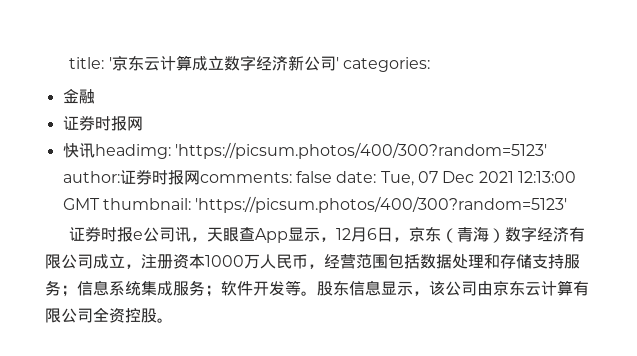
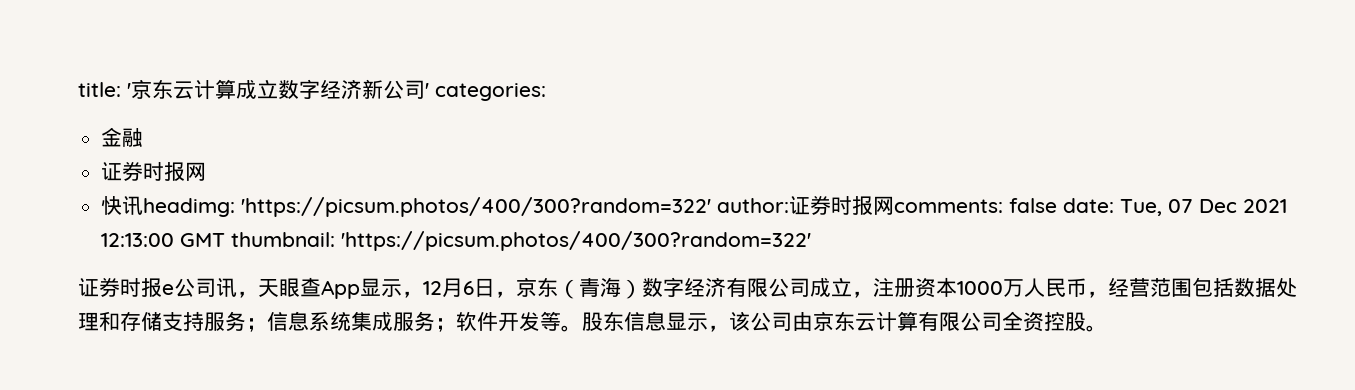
[174,142,547,159] 'https://picsum.photos/400/300?random=5123' -> [241,197,712,217] 'https://picsum.photos/400/300?random=322'
[195,196,568,213] 'https://picsum.photos/400/300?random=5123' -> [341,231,812,251] 'https://picsum.photos/400/300?random=322'

